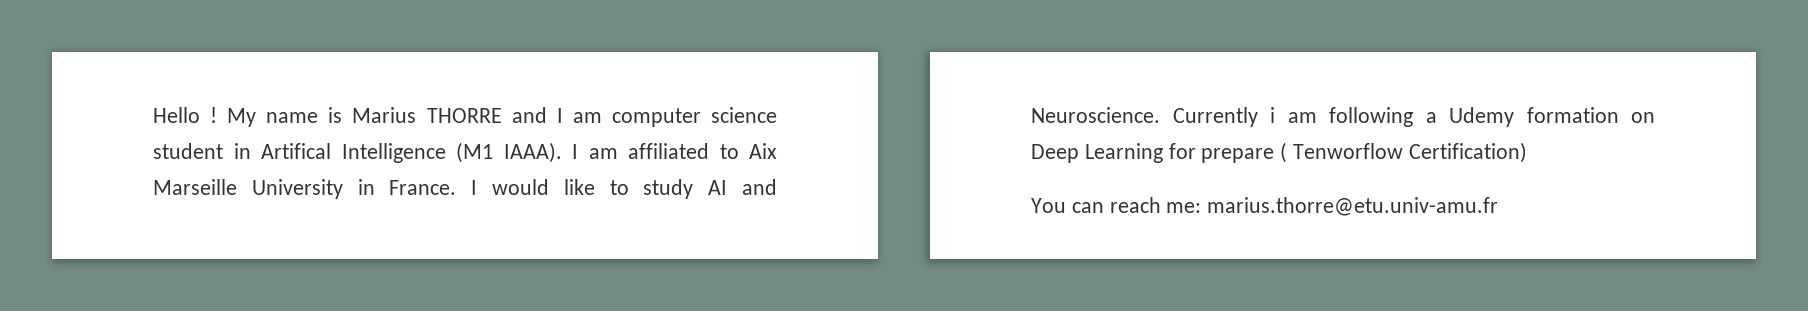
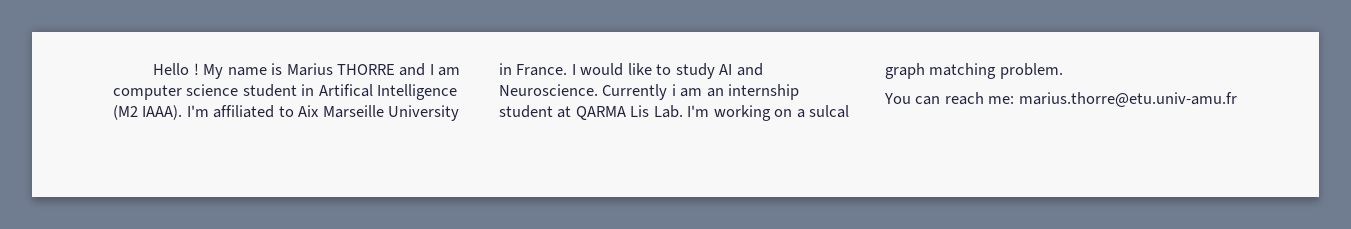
[456,142,618,163] (M1 IAAA). I am -> [113,105,209,120] (M2 IAAA). I'm
[1329,107,1655,127] [1031,142,1527,163] following a Udemy formation on Deep Learning for prepare ( Tenworflow Certification) -> [706,84,800,100] [499,105,850,121] [885,63,1063,79] an internship student at QARMA Lis Lab. I'm working on a sulcal graph matching problem.

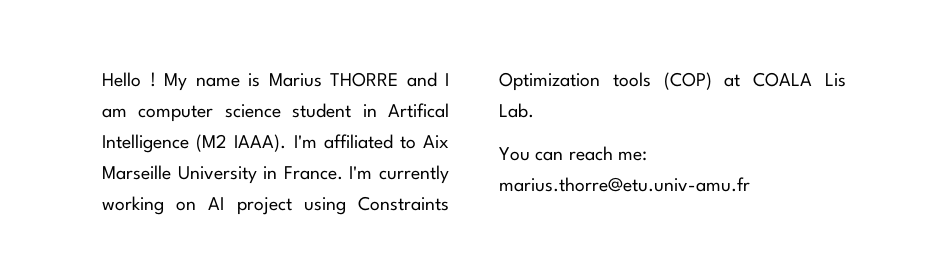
[571,63,763,79] [499,84,800,100] [499,105,850,121] [885,63,1063,79] I would like to study AI and Neuroscience. Currently i am an internship student at QARMA Lis Lab. I'm working on a sulcal graph matching problem. -> [349,165,449,184] [102,196,449,215] [499,72,846,91] [499,103,534,118] I'm currently working on AI project using Constraints Optimization tools (COP) at COALA Lis Lab.

